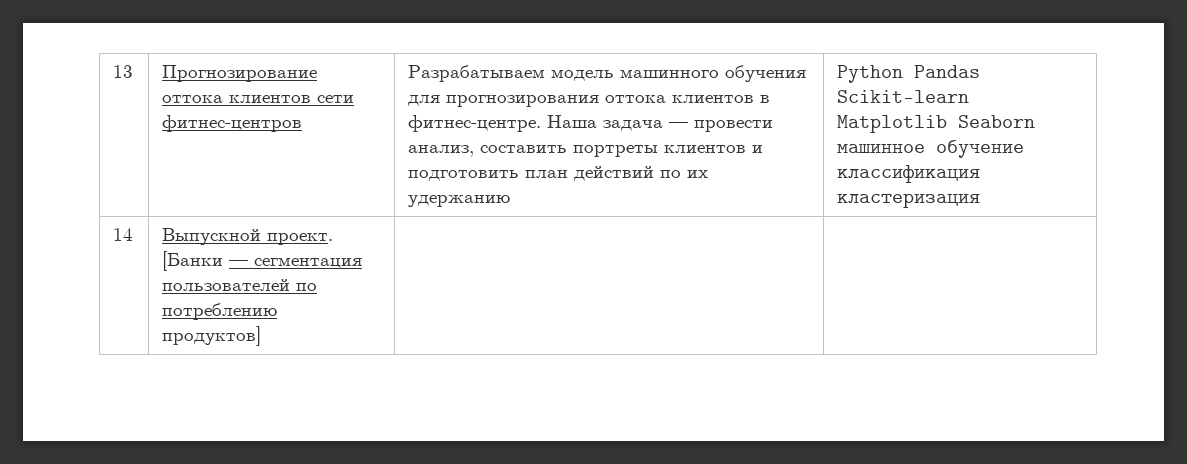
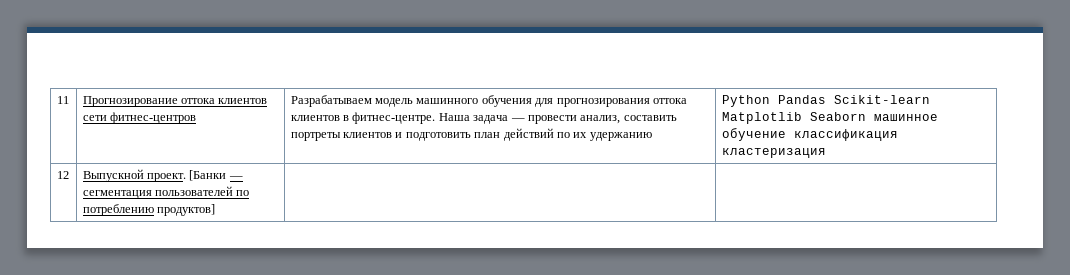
[113,65,134,78] 13 -> [56,96,69,104] 11
[113,228,134,241] 14 -> [56,171,69,179] 12

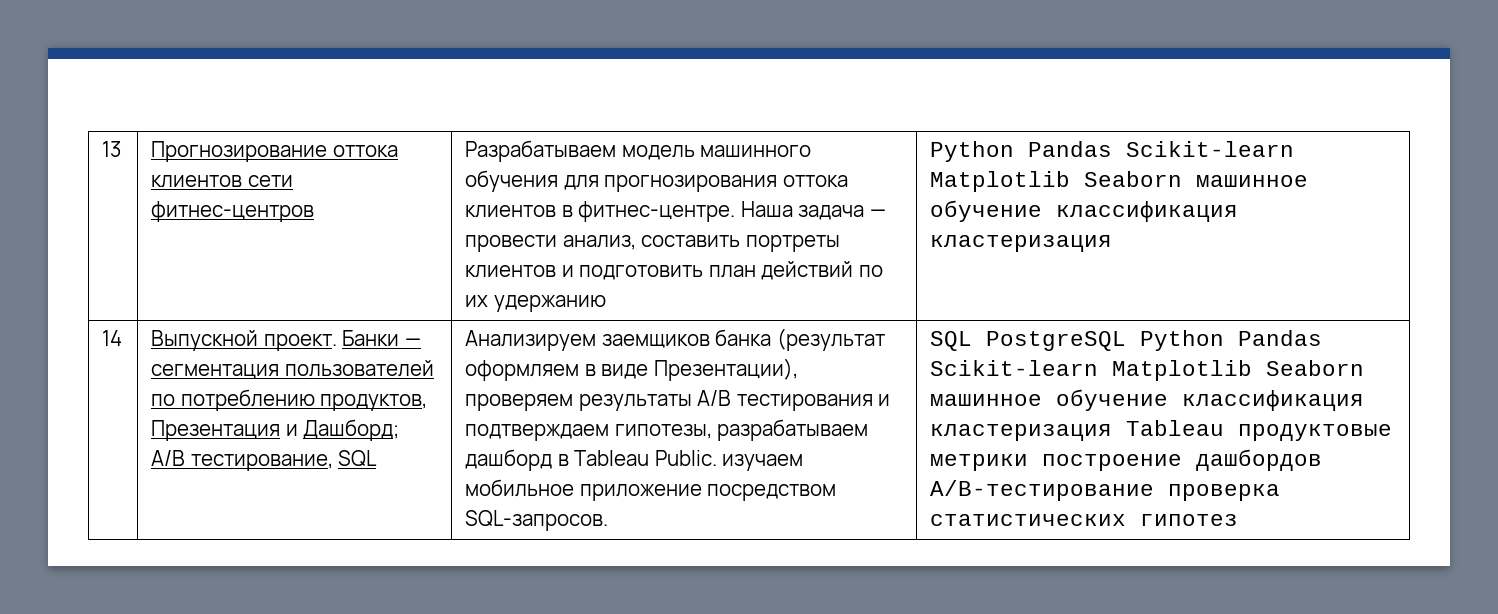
[56,96,69,104] 11 -> [102,141,122,157] 13
[56,171,69,179] 12 -> [102,330,123,346] 14
[189,170,227,181] [Банки -> [342,330,400,346] Банки
[157,204,216,216] продуктов] | | -> [320,394,428,411] [151,419,400,441] [151,450,378,471] [465,328,885,351] [465,358,798,381] [465,390,891,411] [465,419,869,441] [465,449,804,471] [465,479,837,501] [465,510,609,531] [930,330,1323,351] [930,360,1365,381] [930,389,1365,411] [930,420,1393,441] [930,449,1323,471] [930,480,1281,501] [930,514,1239,526] продуктов, Презентация и Дашборд; А/B тестирование, SQL | Анализируем заемщиков банка (результат оформляем в виде Презентации), проверяем результаты А/B тестирования и подтверждаем гипотезы, разрабатываем дашборд в Tableau Public. изучаем мобильное приложение посредством SQL-запросов. | SQL PostgreSQL Python Pandas Scikit-learn Matplotlib Seaborn машинное обучение классификация кластеризация Tableau продуктовые метрики построение дашбордов A/B-тестирование проверка статистических гипотез

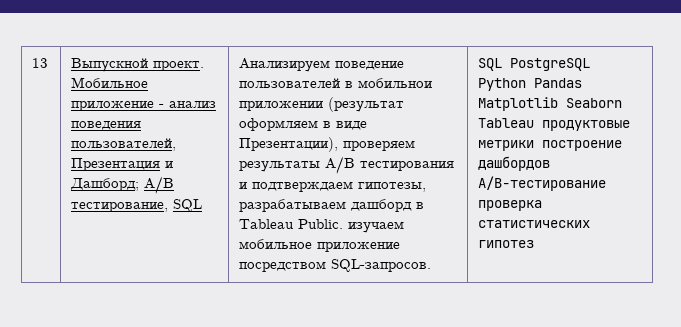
[151,141,398,162] [151,175,293,188] [151,201,315,222] [465,140,812,162] [465,170,848,192] [465,201,886,222] [465,235,840,252] [465,261,883,280] [465,295,606,312] [930,141,1295,162] [930,171,1309,192] [930,200,1239,222] [930,235,1113,252] [102,330,123,346] [151,330,421,351] [151,360,434,378] [151,389,428,411] Прогнозирование оттока клиентов сети фитнес-центров | Разрабатываем модель машинного обучения для прогнозирования оттока клиентов в фитнес-центре. Наша задача — провести анализ, составить портреты клиентов и подготовить план действий по их удержанию | Python Pandas Scikit-learn Matplotlib Seaborn машинное обучение классификация кластеризация // 14 | Выпускной проект. Банки — cегментация пользователей по потреблению продуктов, -> [71,58,205,72] [71,77,149,88] [71,101,217,111] [71,121,142,130] [71,138,177,151] Выпускной проект. Мобильное приложение - анализ поведения пользователей,
[601,329,772,348] заемщиков банка -> [335,61,405,70] [239,78,433,88] [239,101,324,111] поведение пользователей в мобильнои приложении
[930,360,1365,381] [930,389,1365,411] [930,424,1113,441] Scikit-learn Matplotlib Seaborn машинное обучение классификация кластеризация -> [478,97,623,111] Matplotlib Seaborn

